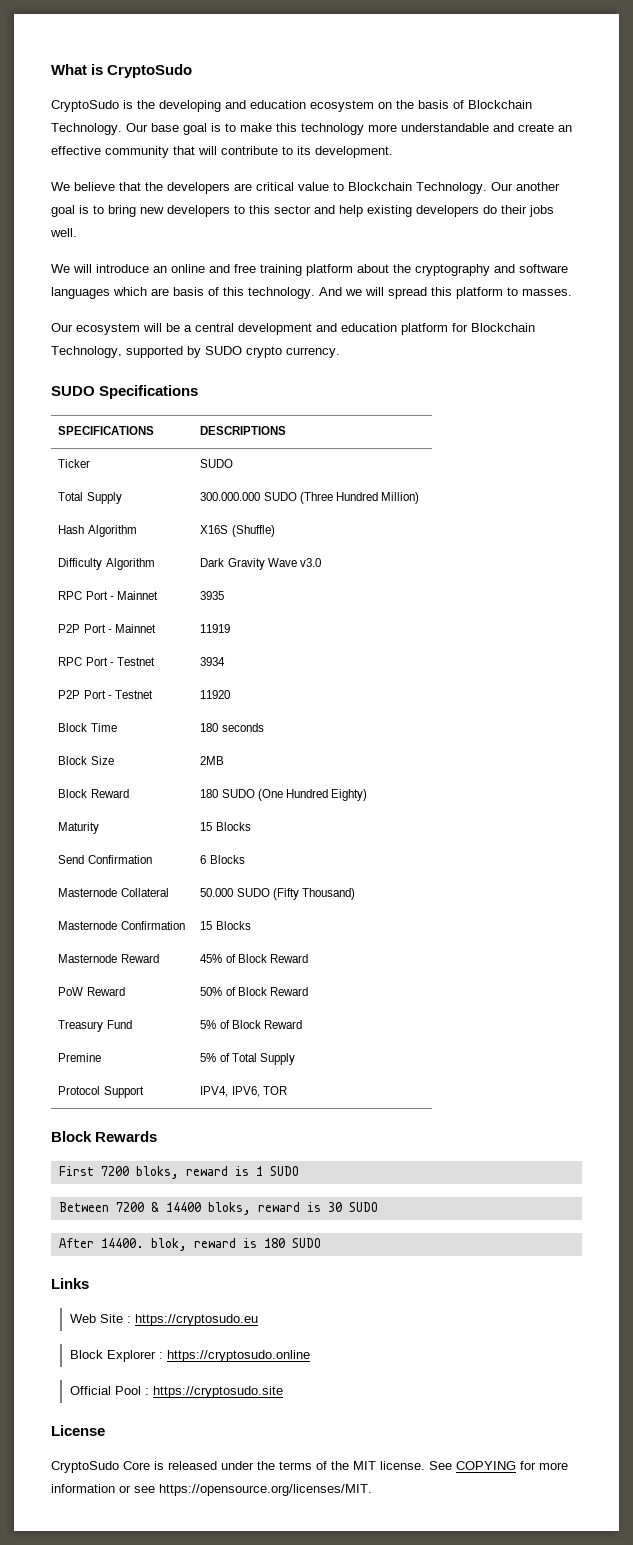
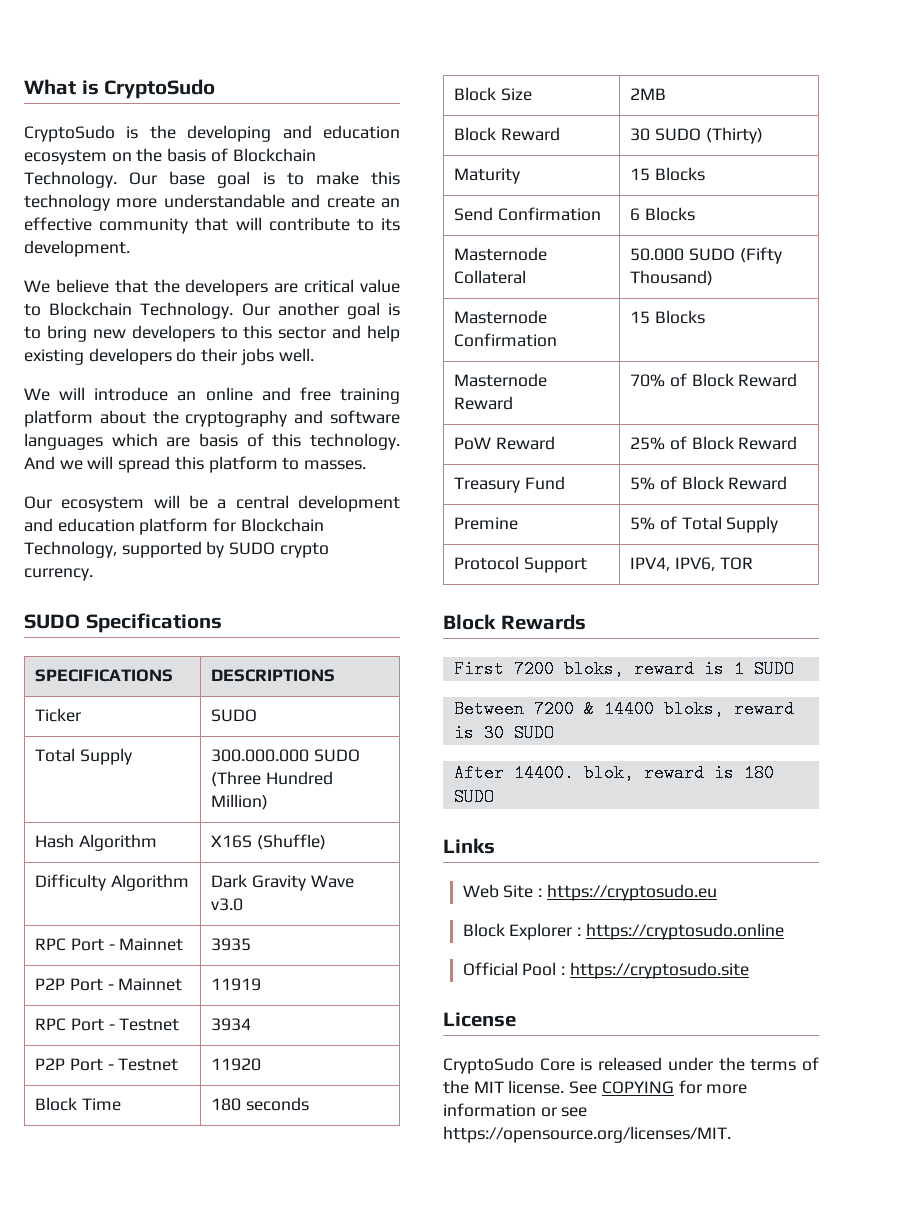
[200,789,367,801] 180 SUDO (One Hundred Eighty) -> [630,127,763,144] 30 SUDO (Thirty)
[200,954,223,963] 45% -> [630,374,666,387] 70%
[200,987,223,996] 50% -> [630,437,666,450] 25%

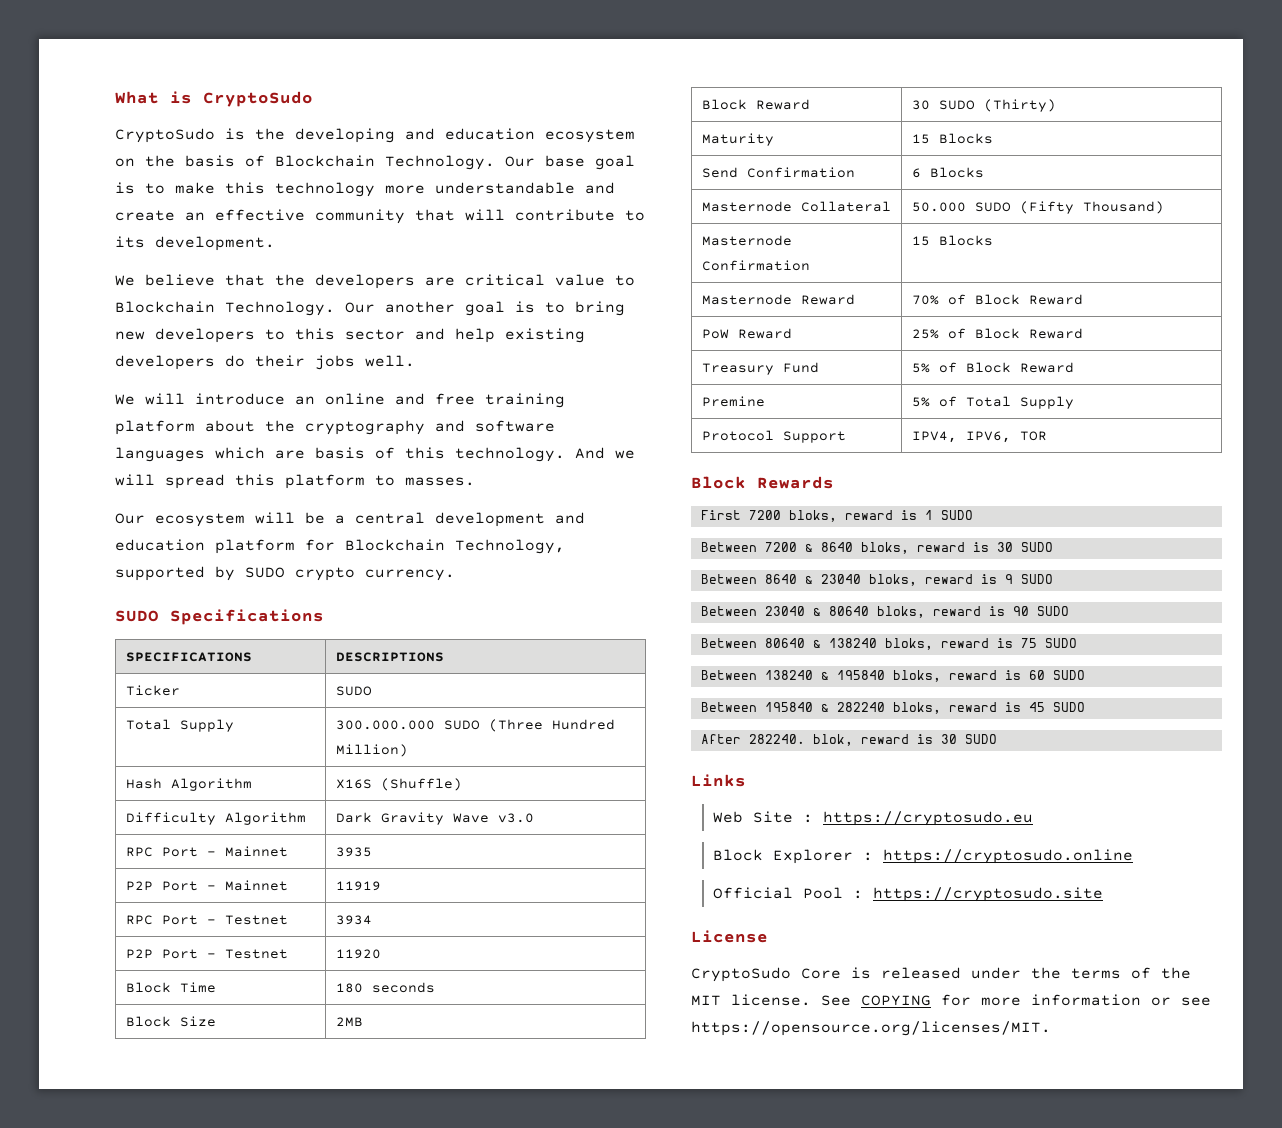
[603,700,654,718] 14400 -> [820,542,853,552] 8640
(554, 733) none -> [700,574,1053,586] [700,606,1069,618] [700,638,1077,650] [700,670,1085,682] [700,702,1085,714] // Between 8640 & 23040 bloks, reward is 9 SUDO // Between 23040 & 80640 bloks, reward is 90 SUDO // Between 80640 & 138240 bloks, reward is 75 SUDO // Between 138240 & 195840 bloks, reward is 60 SUDO // Between 195840 & 282240 bloks, reward is 45 SUDO
[513,764,574,782] 14400. -> [748,734,805,744] 282240.
[743,764,774,782] 180 -> [940,734,957,744] 30

